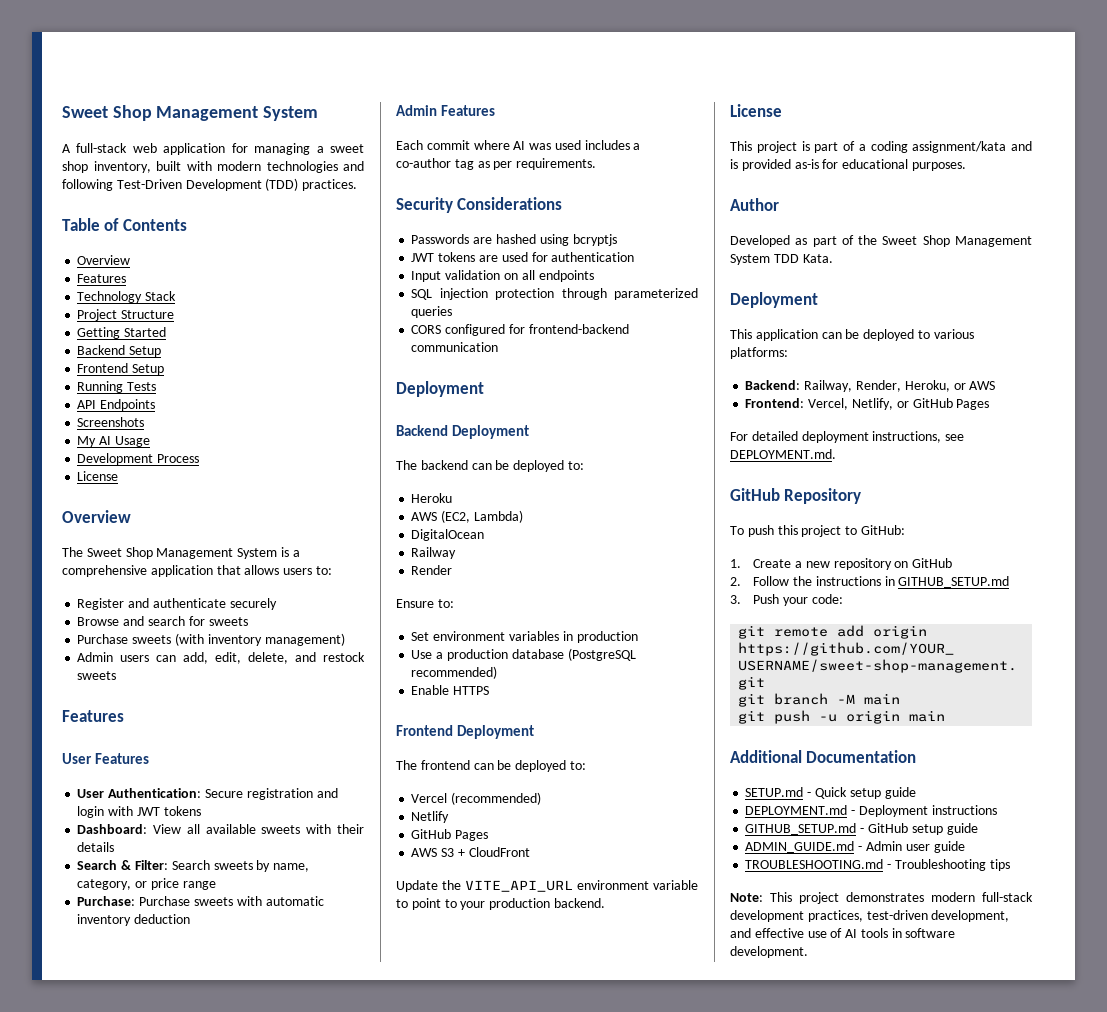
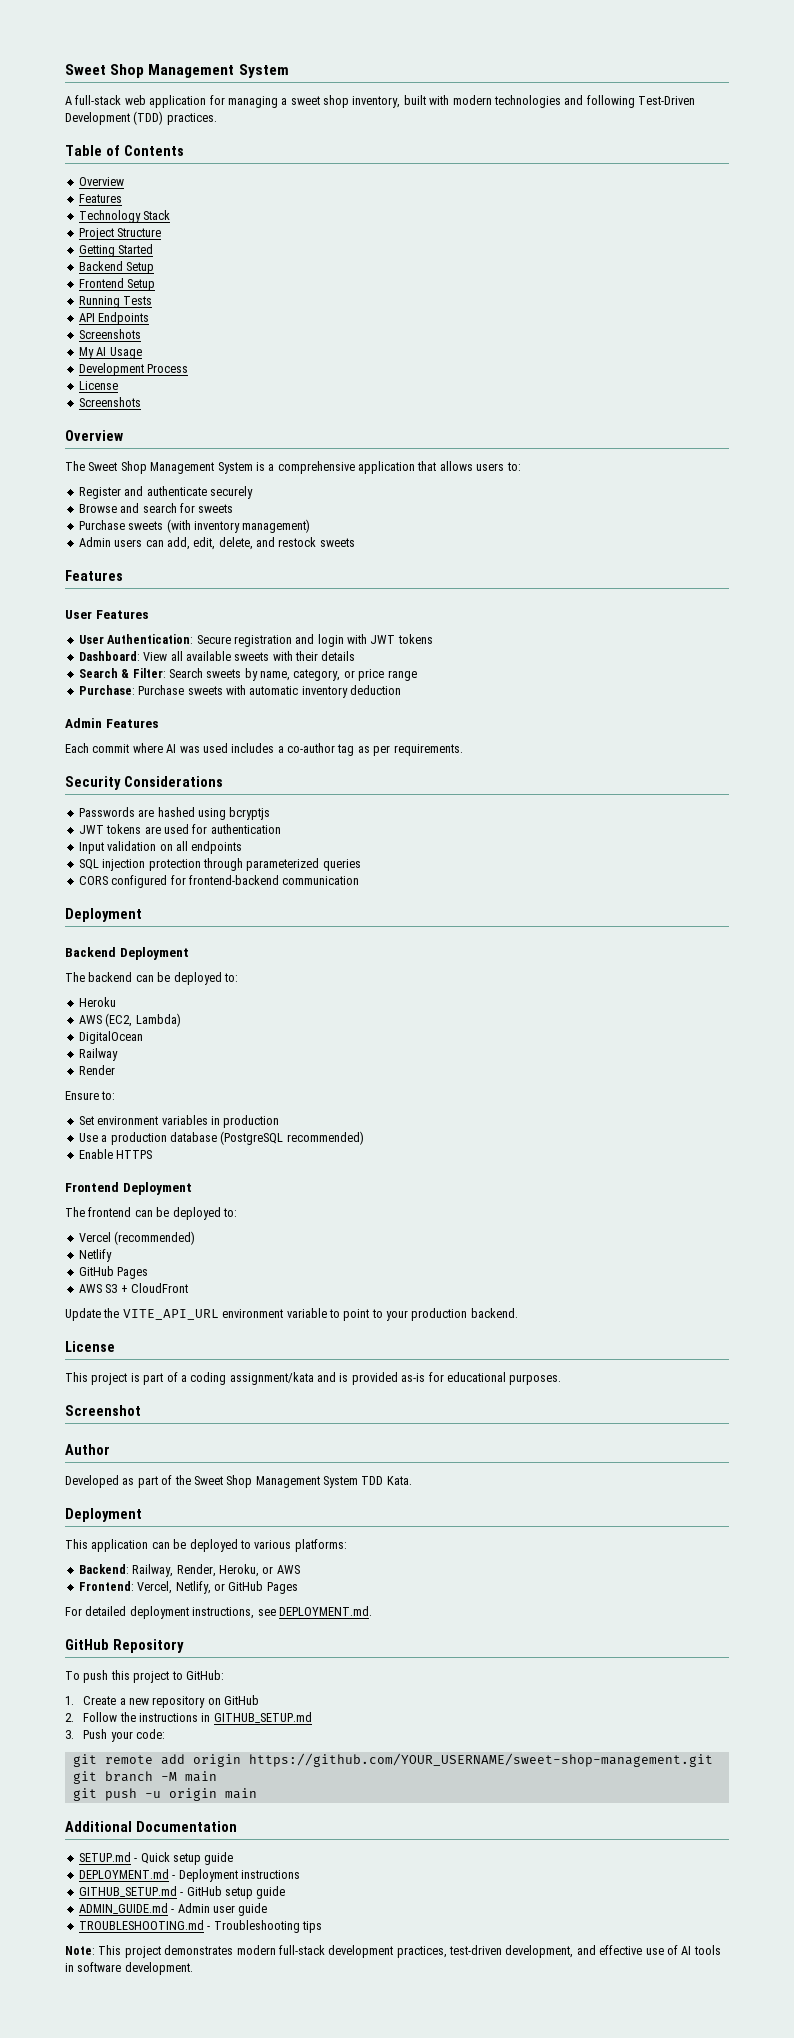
(119, 476) none -> [78,397,141,407] // Screenshots
(966, 166) none -> [65,1405,141,1416] // Screenshot

